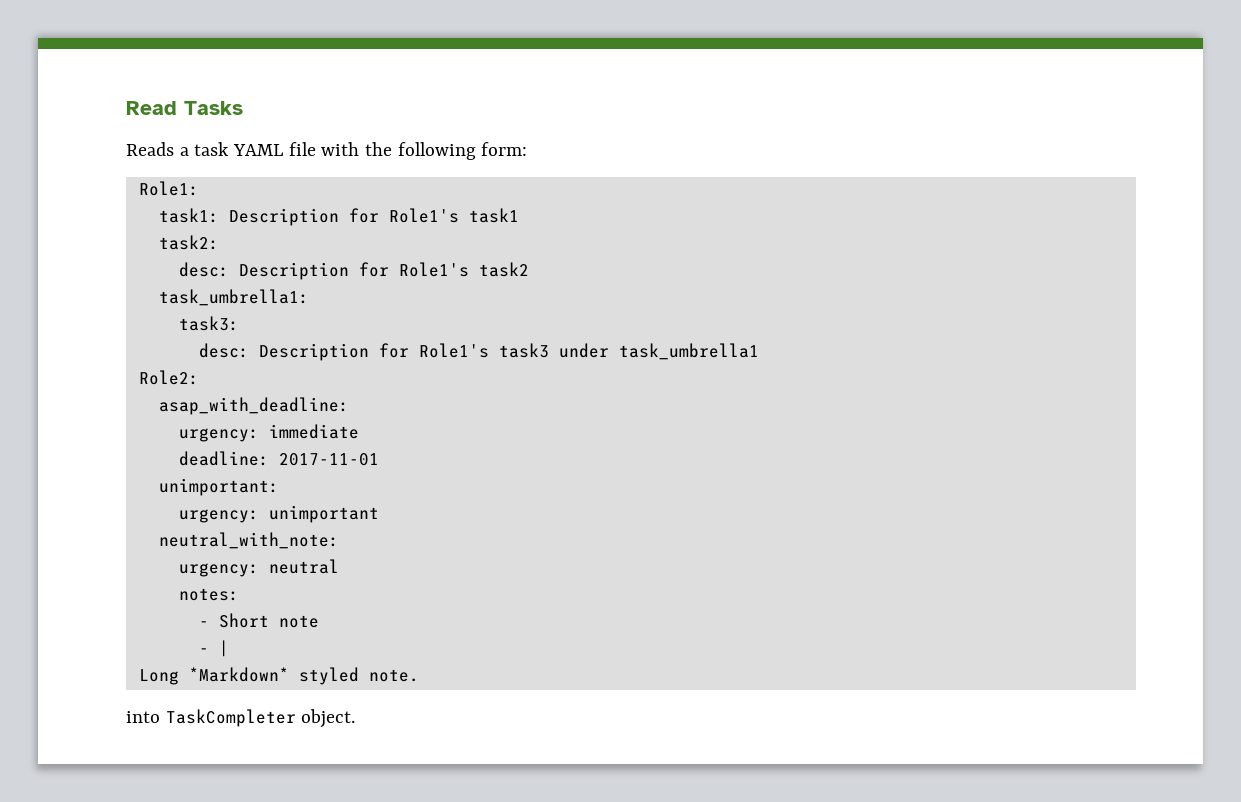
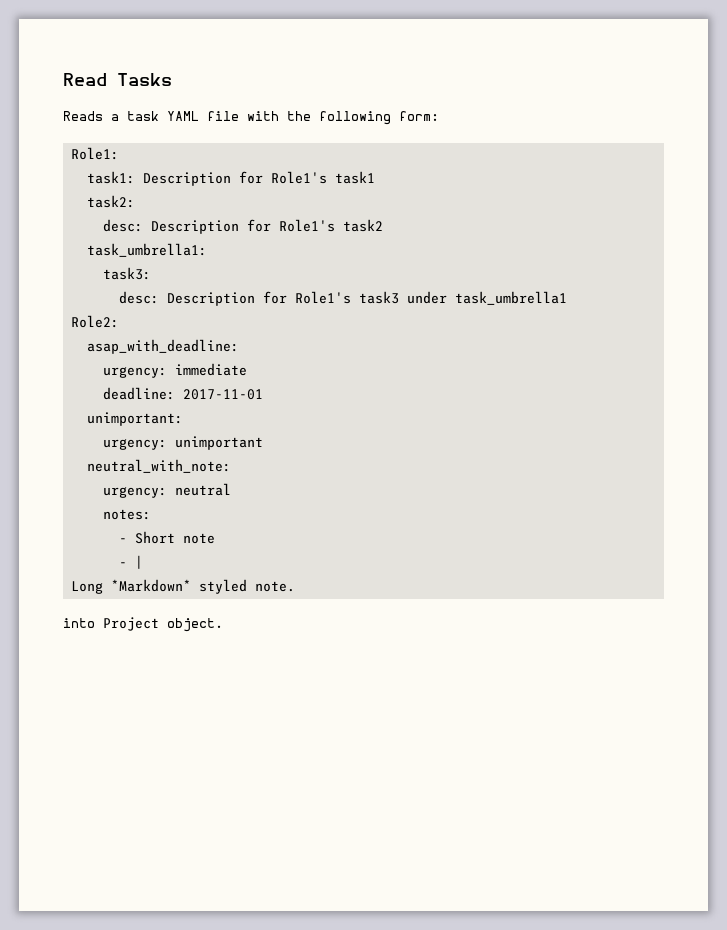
[165,709,296,727] TaskCompleter -> [103,617,159,631] Project

